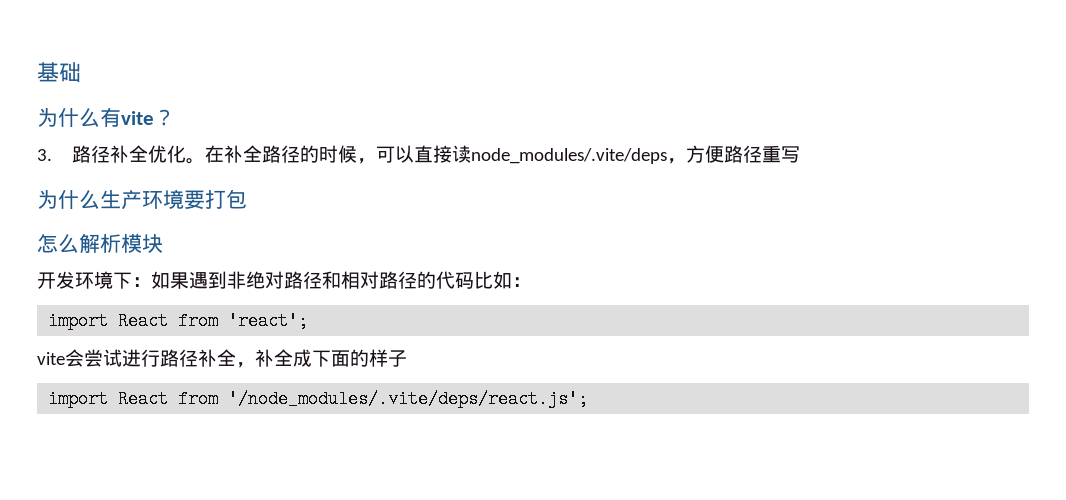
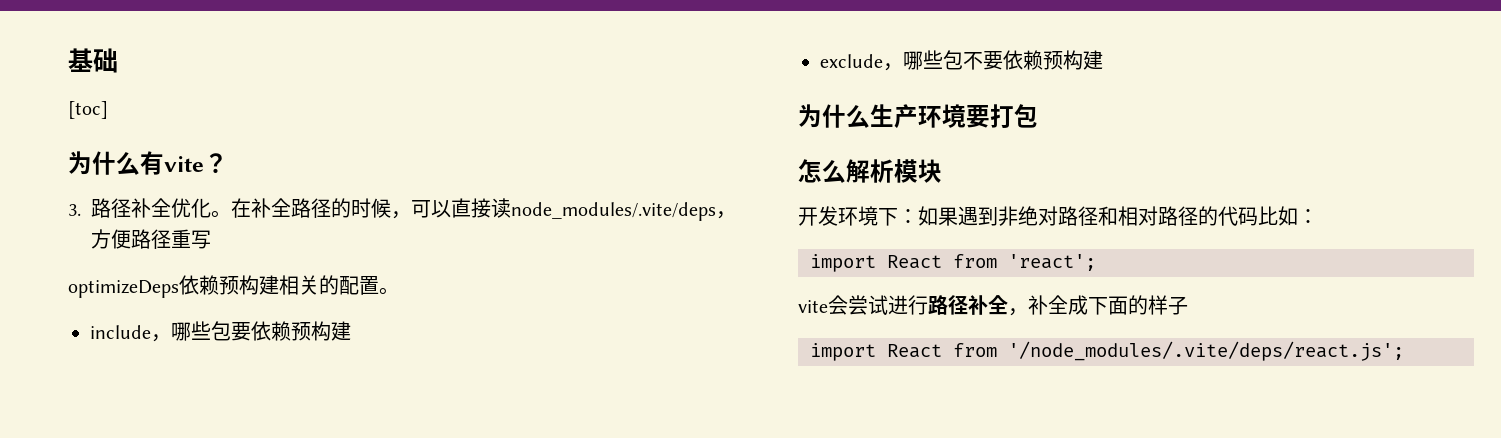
(81, 72) none -> [68,101,108,119] // [toc]
(800, 154) none -> [68,275,399,298] [90,321,351,342] [820,50,1103,71] // optimizeDeps依赖预构建相关的配置。 // include，哪些包要依赖预构建 // exclude，哪些包不要依赖预构建

